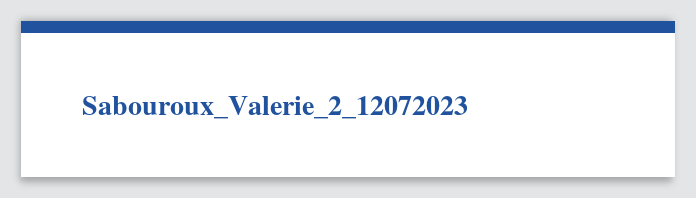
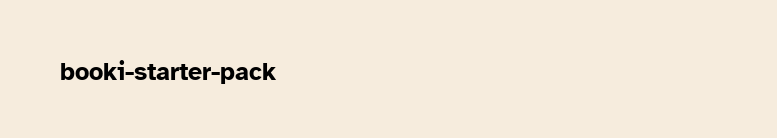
[82,96,468,119] Sabouroux_Valerie_2_12072023 -> [60,60,277,84] booki-starter-pack

